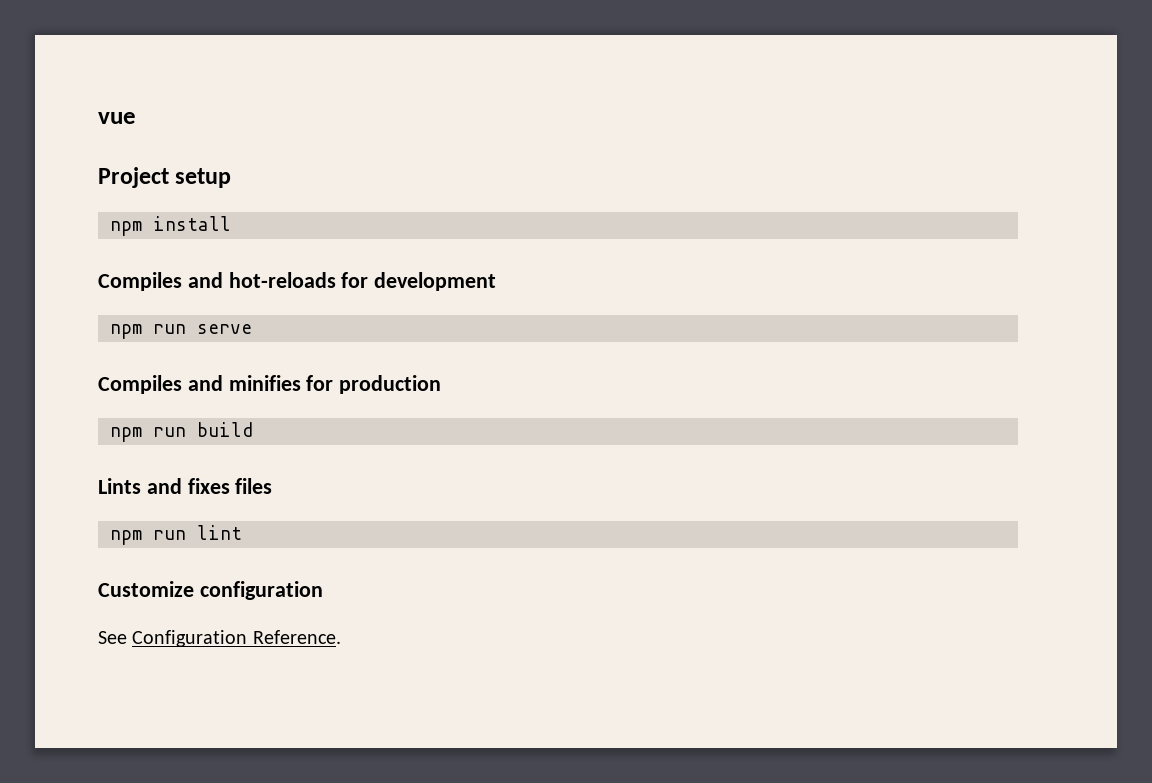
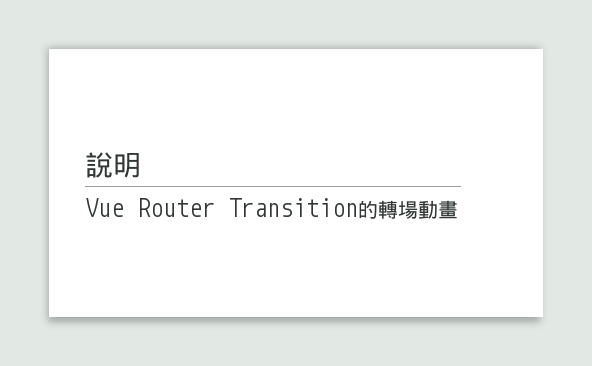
[98,112,136,124] [98,167,232,188] [110,216,231,236] [98,272,497,291] [110,324,252,339] [98,375,442,394] [110,422,253,442] [98,478,273,494] [110,525,242,545] [98,581,323,600] [98,630,341,647] vue // Project setup // npm install // Compiles and hot-reloads for development // npm run serve // Compiles and minifies for production // npm run build // Lints and fixes files // npm run lint // Customize configuration // See Configuration Reference. -> [85,152,141,178] [85,198,458,219] 說明 // Vue Router Transition的轉場動畫

